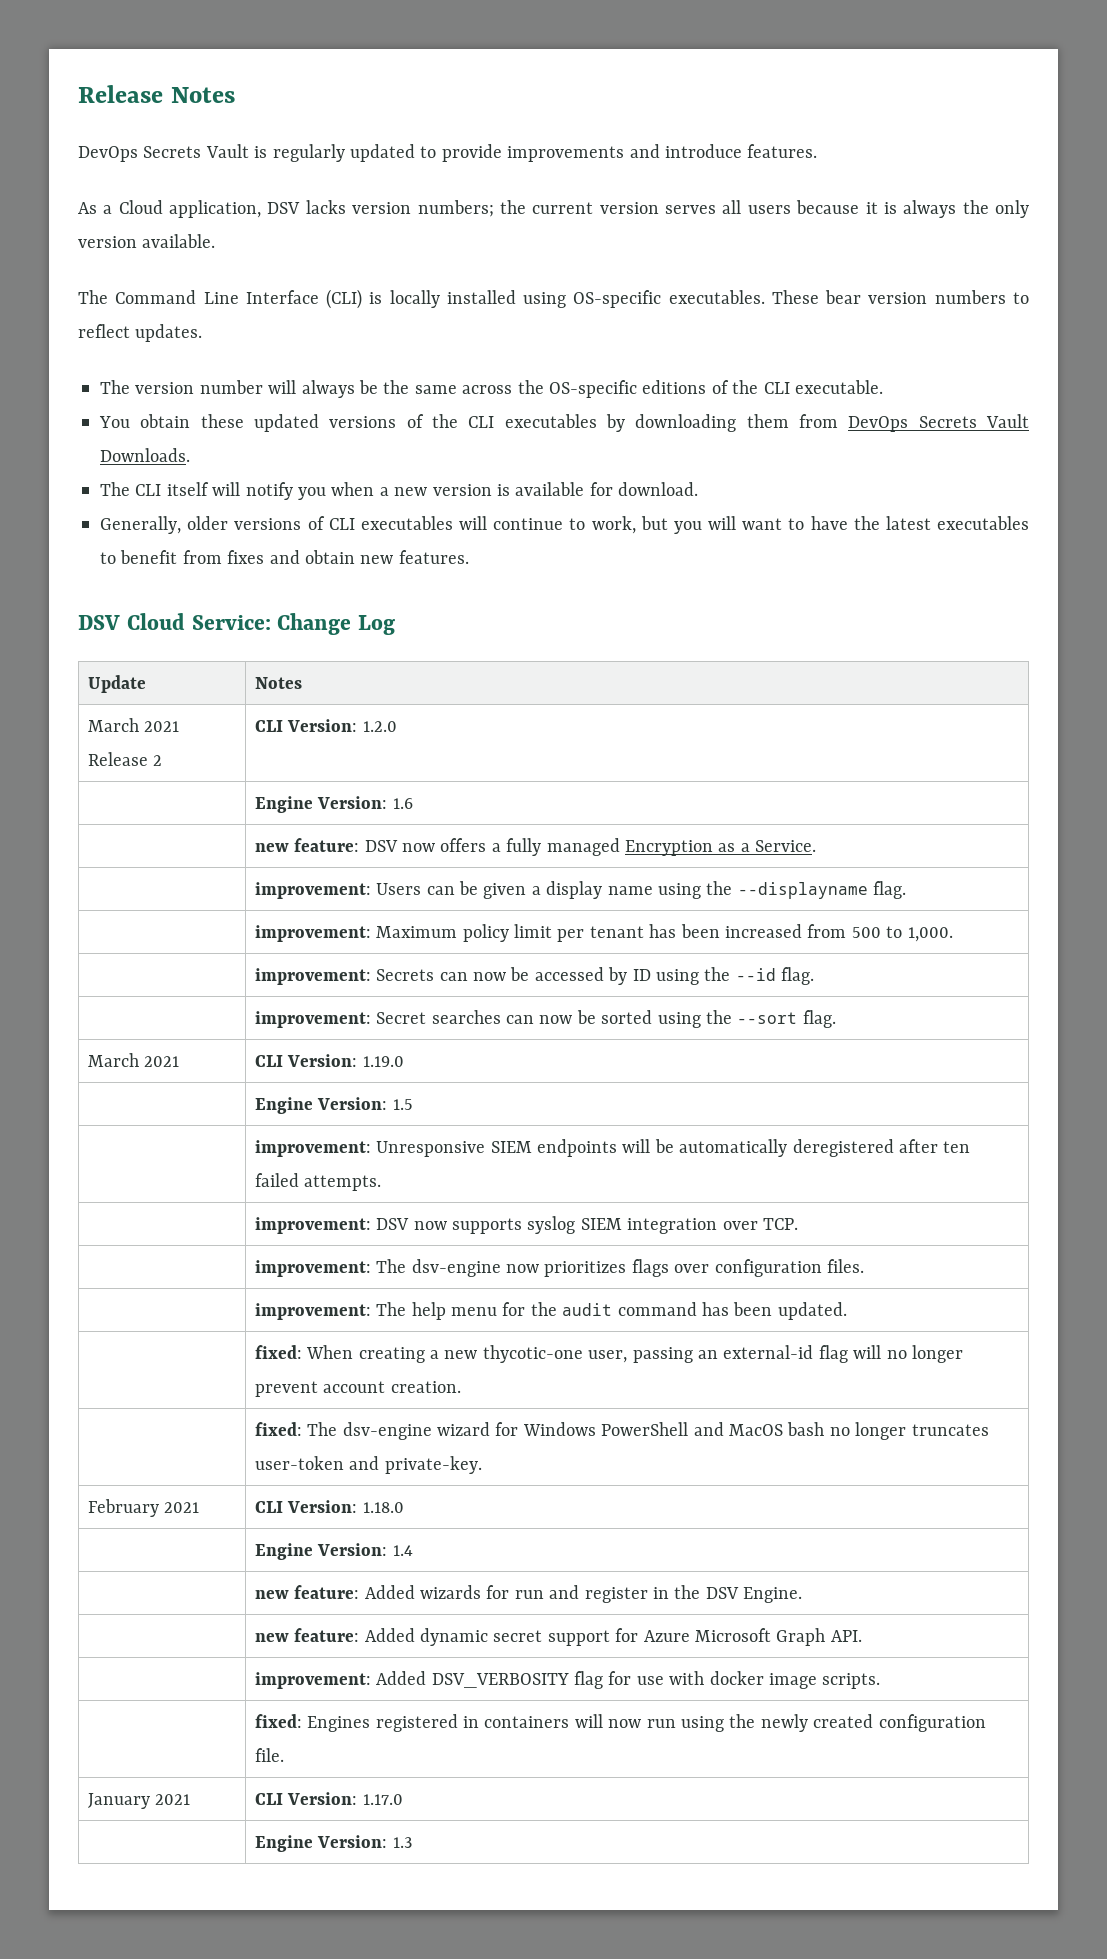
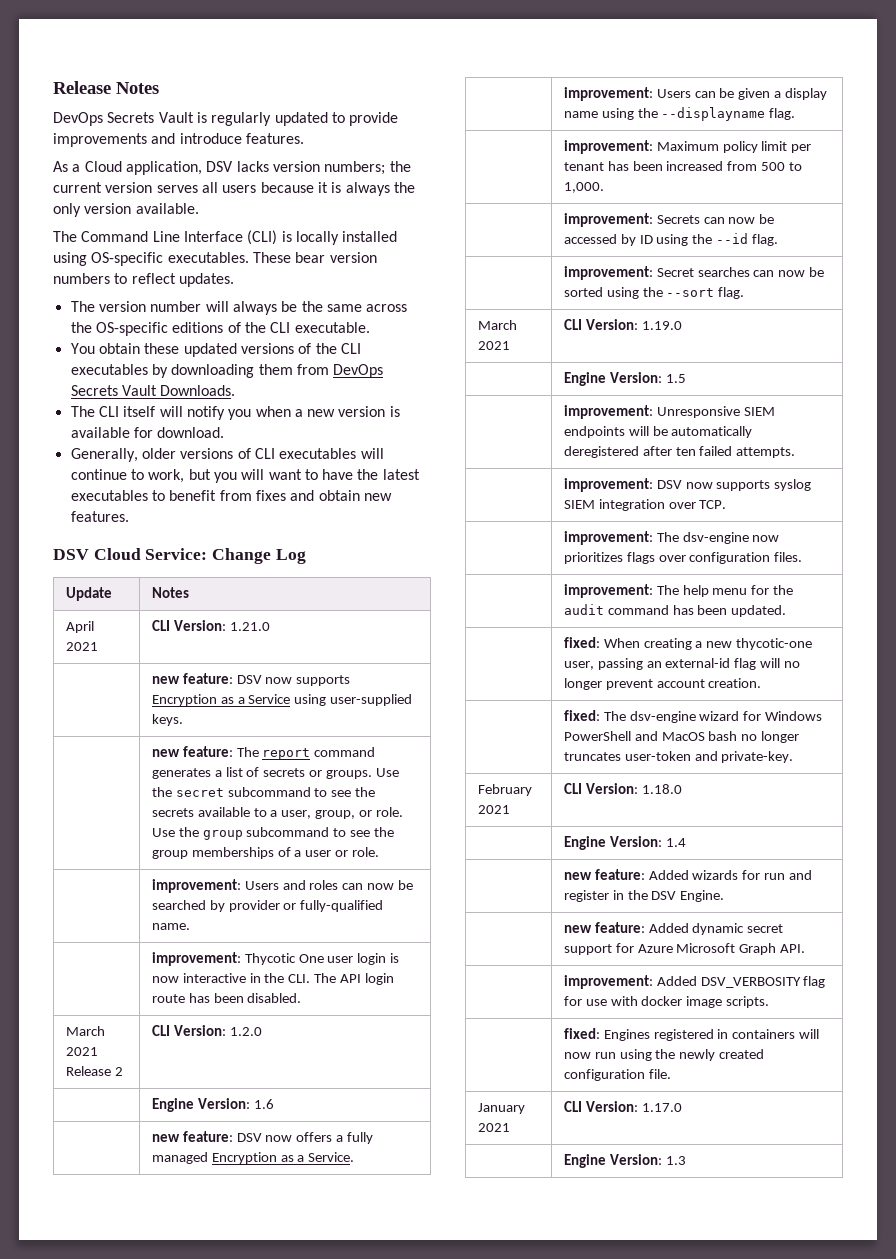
(302, 683) none -> [65,621,94,633] [65,642,98,651] [151,620,270,631] [151,673,351,686] [151,694,413,706] [151,714,183,726] [151,746,376,760] [151,767,400,779] [151,787,376,797] [151,807,404,819] [151,827,395,840] [151,847,380,859] [151,879,414,893] [151,900,384,912] [151,923,190,930] [151,952,400,966] [151,973,395,985] [151,993,302,1003] // April 2021 | CLI Version: 1.21.0 // | new feature: DSV now supports Encryption as a Service using user-supplied keys. // | new feature: The report command generates a list of secrets or groups. Use the secret subcommand to see the secrets available to a user, group, or role. Use the group subcommand to see the group memberships of a user or role. // | improvement: Users and roles can now be searched by provider or fully-qualified name. // | improvement: Thycotic One user login is now interactive in the CLI. The API login route has been disabled.

